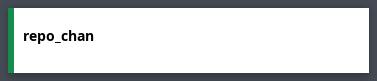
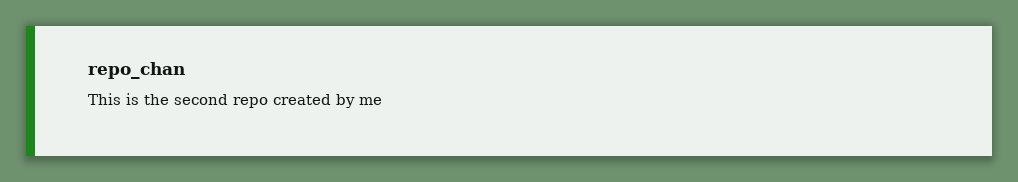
(94, 37) none -> [88,93,382,108] // This is the second repo created by me

